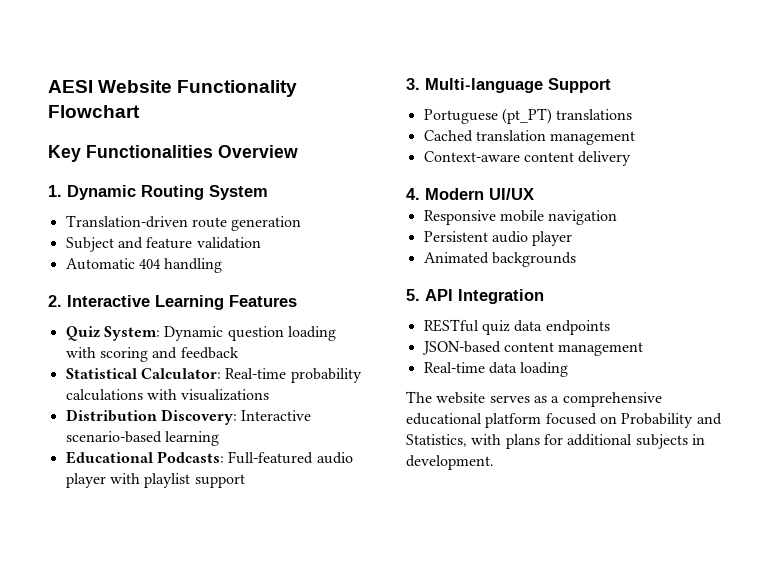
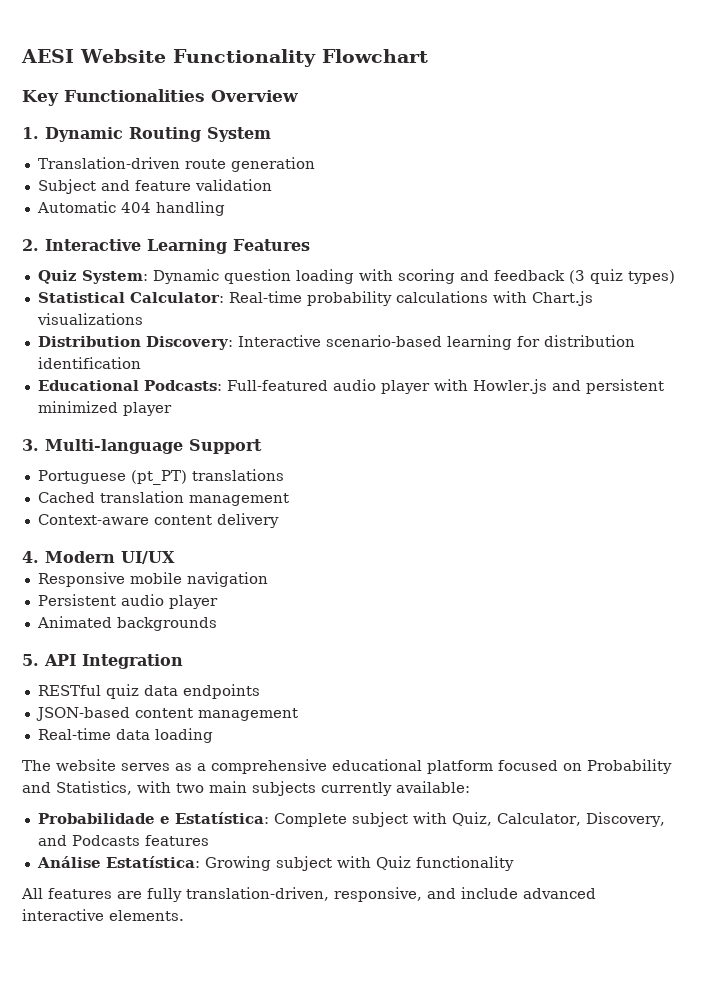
(239, 353) none -> [568,269,675,284] (3 quiz types)
(177, 394) none -> [531,291,593,306] Chart.js
(219, 438) none -> [516,335,635,347] [37,357,141,369] for distribution identification
[144,473,245,488] playlist support -> [472,379,664,394] [37,401,172,416] Howler.js and persistent minimized player
[505,434,705,449] [406,455,494,470] plans for additional subjects in development. -> [176,781,470,796] [37,812,665,827] [37,835,209,846] [36,856,514,871] [21,887,596,902] [22,909,184,921] two main subjects currently available: // Probabilidade e Estatística: Complete subject with Quiz, Calculator, Discovery, and Podcasts features // Análise Estatística: Growing subject with Quiz functionality // All features are fully translation-driven, responsive, and include advanced interactive elements.

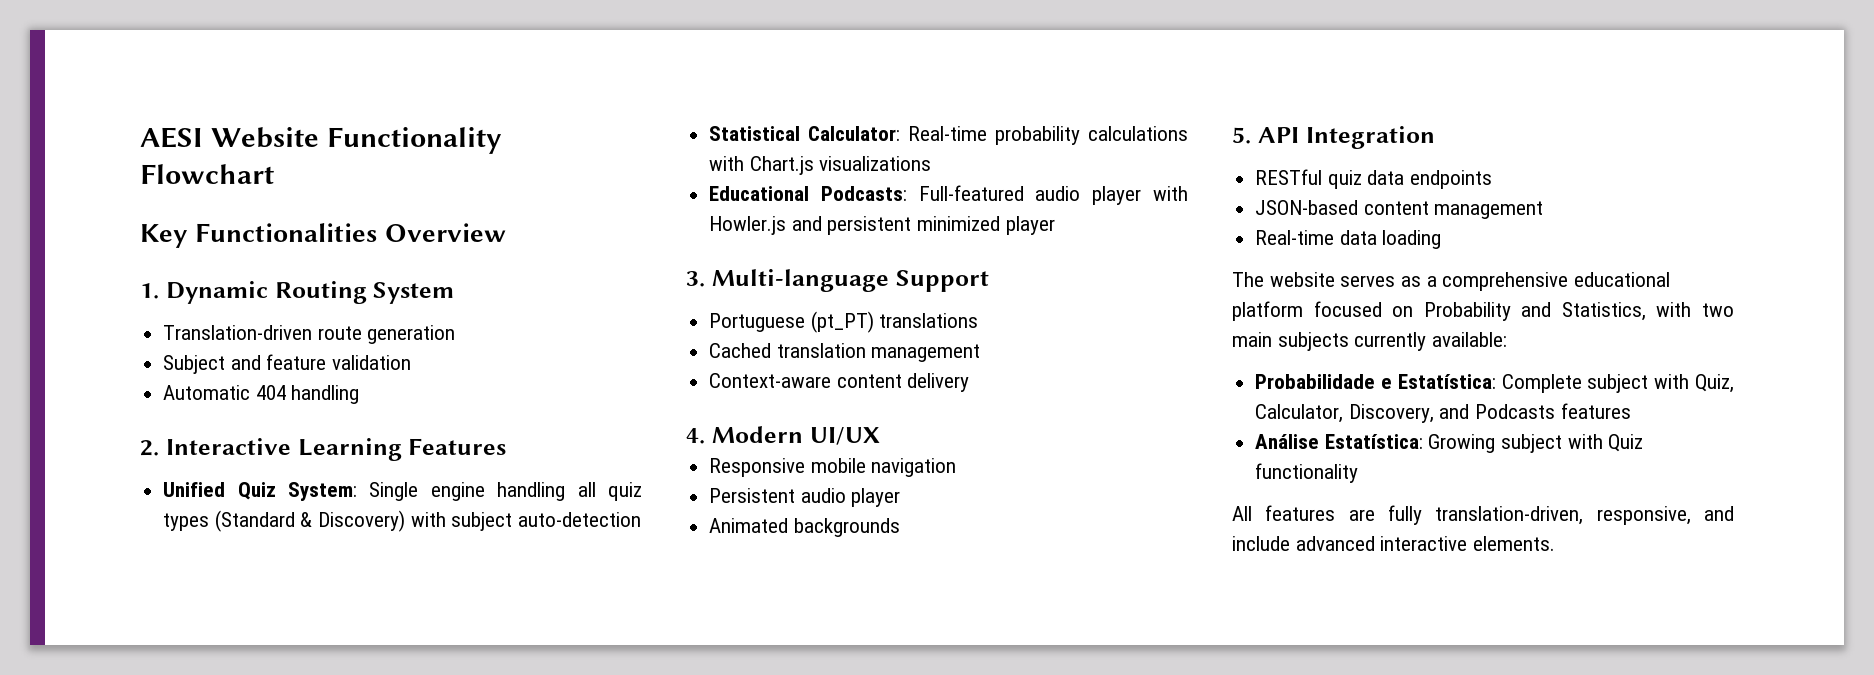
(310, 245) none -> [163,482,226,497] Unified
[152,269,675,284] Dynamic question loading with scoring and feedback (3 quiz types) -> [369,482,642,501] [163,510,642,532] Single engine handling all quiz types (Standard & Discovery) with subject auto-detection
[37,335,635,350] [37,357,141,369] // Distribution Discovery: Interactive scenario-based learning for distribution identification -> (932, 163) none

